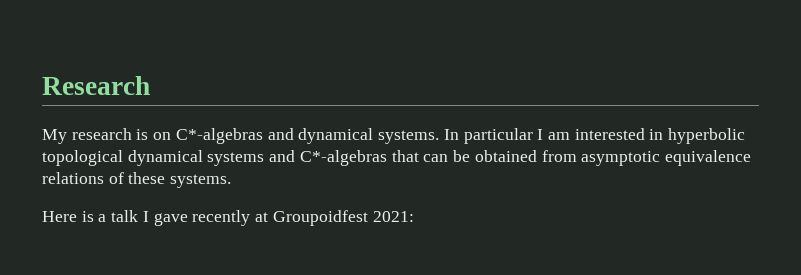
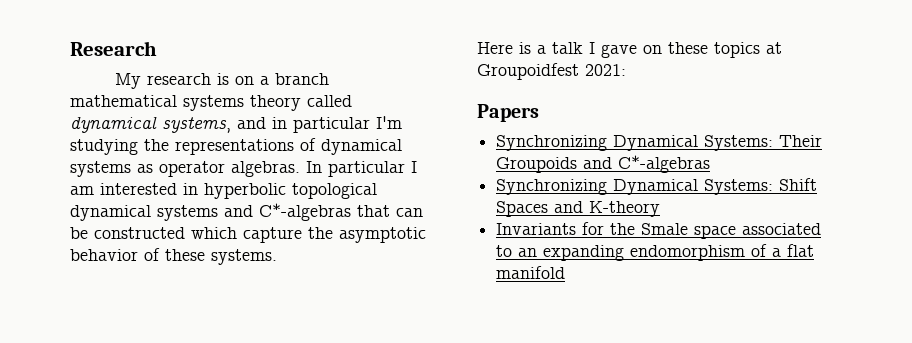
[175,128,440,144] C*-algebras and dynamical systems. -> [259,73,329,85] [70,95,352,111] [70,116,402,133] [70,138,402,155] [70,161,300,177] a branch mathematical systems theory called dynamical systems, and in particular I'm studying the representations of dynamical systems as operator algebras.
[474,150,751,166] [42,172,104,184] obtained from asymptotic equivalence relations -> [94,227,426,243] [70,249,138,261] constructed which capture the asymptotic behavior
[192,210,251,226] recently -> [643,42,760,58] on these topics
(414, 216) none -> [477,104,539,122] [496,135,823,151] [496,155,711,173] [496,178,818,195] [496,201,661,217] [496,222,822,239] [496,244,815,261] [496,266,566,279] // Papers // Synchronizing Dynamical Systems: Their Groupoids and C*-algebras // Synchronizing Dynamical Systems: Shift Spaces and K-theory // Invariants for the Smale space associated to an expanding endomorphism of a flat manifold

